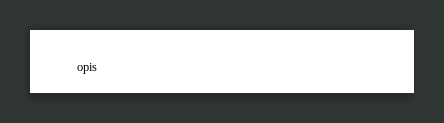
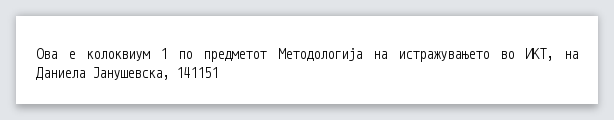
[77,63,97,74] opis -> [36,48,578,62] [36,67,218,80] Ова е колоквиум 1 по предметот Методологија на истражувањето во ИКТ, на Даниела Јанушевска, 141151

